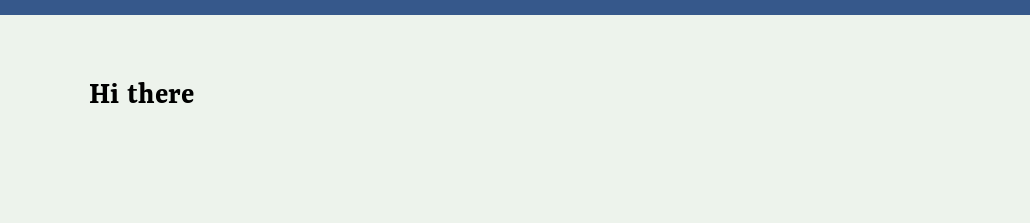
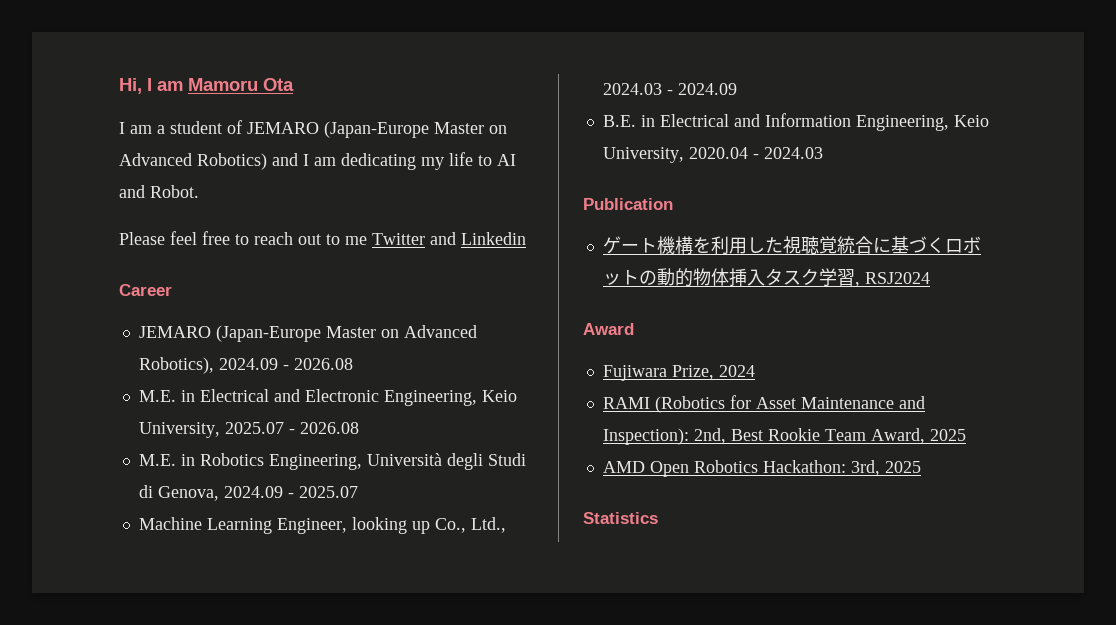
[89,82,195,103] Hi there -> [119,78,294,94] [119,120,507,138] [119,152,516,170] [119,185,199,198] [119,231,526,245] [119,284,172,296] [138,325,477,342] [138,357,353,374] [138,389,517,406] [138,422,359,438] [138,453,526,470] [138,485,358,501] [138,517,506,534] [602,83,737,95] [602,113,989,131] [602,147,823,163] [583,198,673,210] [602,236,981,254] [602,268,930,287] [583,323,634,335] [602,365,755,381] [602,395,925,413] [602,428,966,445] [602,460,921,477] [583,512,658,524] Hi, I am Mamoru Ota // I am a student of JEMARO (Japan-Europe Master on Advanced Robotics) and I am dedicating my life to AI and Robot. // Please feel free to reach out to me Twitter and Linkedin // Career // JEMARO (Japan-Europe Master on Advanced Robotics), 2024.09 - 2026.08 // M.E. in Electrical and Electronic Engineering, Keio University, 2025.07 - 2026.08 // M.E. in Robotics Engineering, Università degli Studi di Genova, 2024.09 - 2025.07 // Machine Learning Engineer, looking up Co., Ltd., 2024.03 - 2024.09 // B.E. in Electrical and Information Engineering, Keio University, 2020.04 - 2024.03 // Publication // ゲート機構を利用した視聴覚統合に基づくロボットの動的物体挿入タスク学習, RSJ2024 // Award // Fujiwara Prize, 2024 // RAMI (Robotics for Asset Maintenance and Inspection): 2nd, Best Rookie Team Award, 2025 // AMD Open Robotics Hackathon: 3rd, 2025 // Statistics

